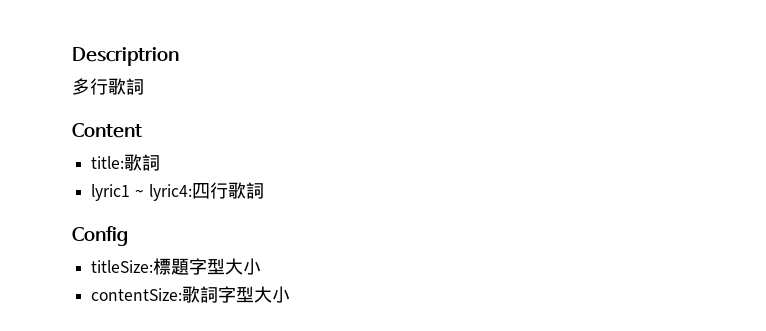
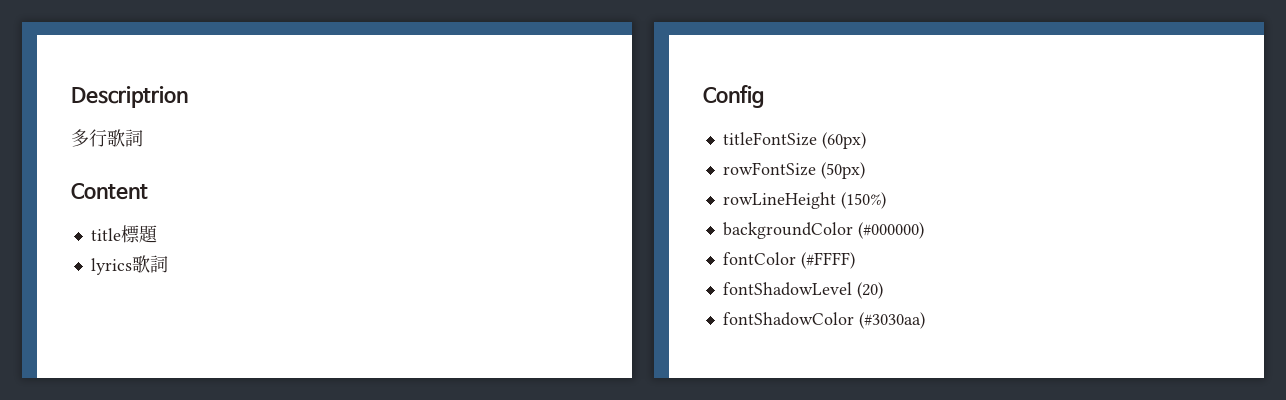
[91,154,161,171] [91,182,264,201] [72,226,128,246] [91,258,262,275] [91,286,291,303] title:歌詞 // lyric1 ~ lyric4:四行歌詞 // Config // titleSize:標題字型大小 // contentSize:歌詞字型大小 -> [90,225,158,243] [90,255,168,275] [703,85,764,108] [722,132,866,149] [722,162,865,179] [722,192,886,209] [722,222,924,239] [722,252,855,269] [722,282,883,299] [722,312,925,329] title標題 // lyrics歌詞 // Config // titleFontSize (60px) // rowFontSize (50px) // rowLineHeight (150%) // backgroundColor (#000000) // fontColor (#FFFF) // fontShadowLevel (20) // fontShadowColor (#3030aa)

